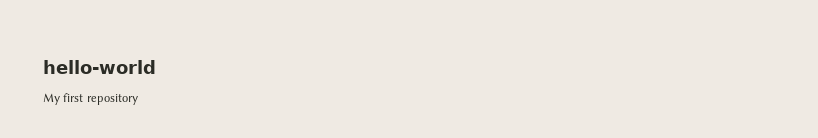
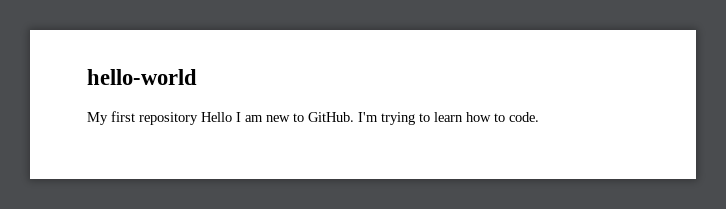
(138, 99) none -> [201,112,539,125] Hello I am new to GitHub. I'm trying to learn how to code.

